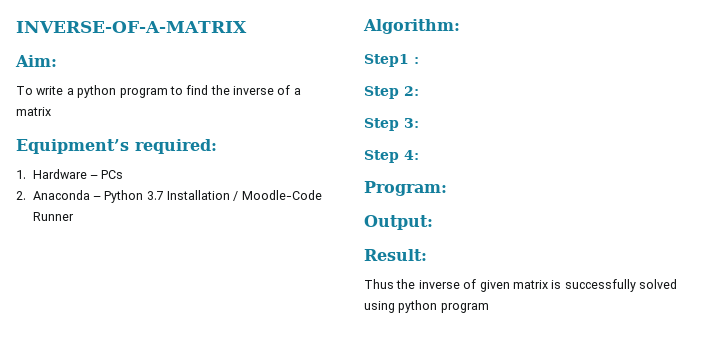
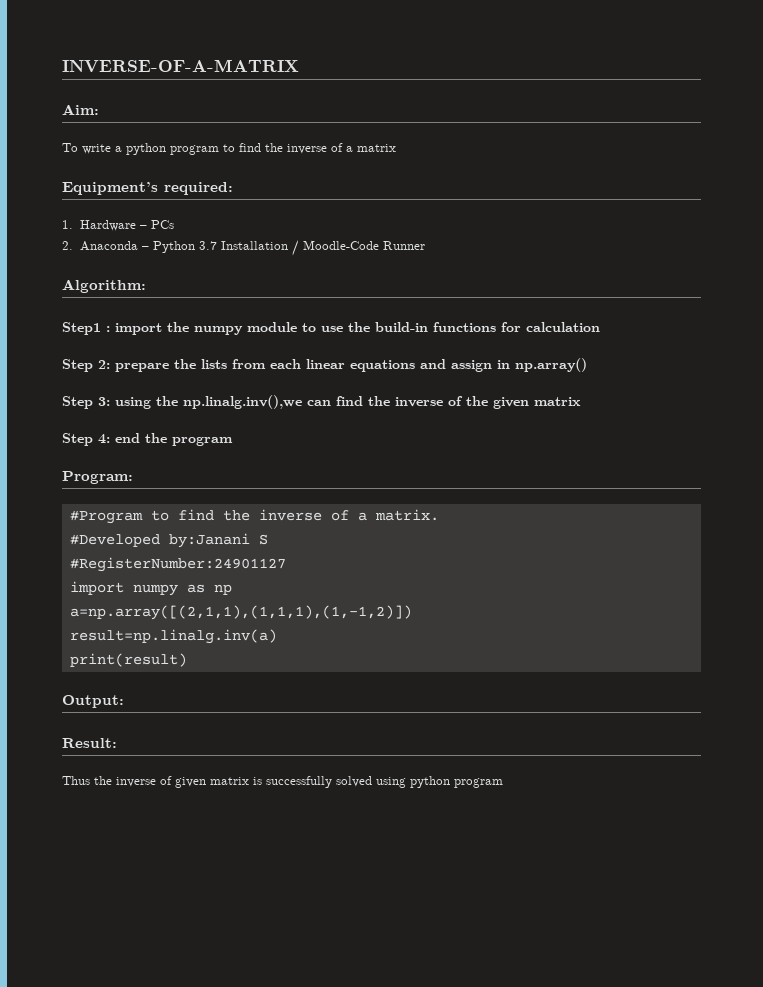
[364,86,419,99] [364,118,419,131] [364,150,419,163] [364,181,447,196] // Step 2: // Step 3: // Step 4: // Program: -> [115,322,600,335] [62,358,587,372] [62,395,581,409] [62,433,233,446] [62,471,133,484] [69,509,439,524] [69,533,268,548] [69,557,286,572] [69,581,232,596] [69,605,412,620] [69,629,277,644] [69,653,187,667] import the numpy module to use the build-in functions for calculation // Step 2: prepare the lists from each linear equations and assign in np.array() // Step 3: using the np.linalg.inv(),we can find the inverse of the given matrix // Step 4: end the program // Program: // #Program to find the inverse of a matrix. // #Developed by:Janani S // #RegisterNumber:24901127 // import numpy as np // a=np.array([(2,1,1),(1,1,1),(1,-1,2)]) // result=np.linalg.inv(a) // print(result)

